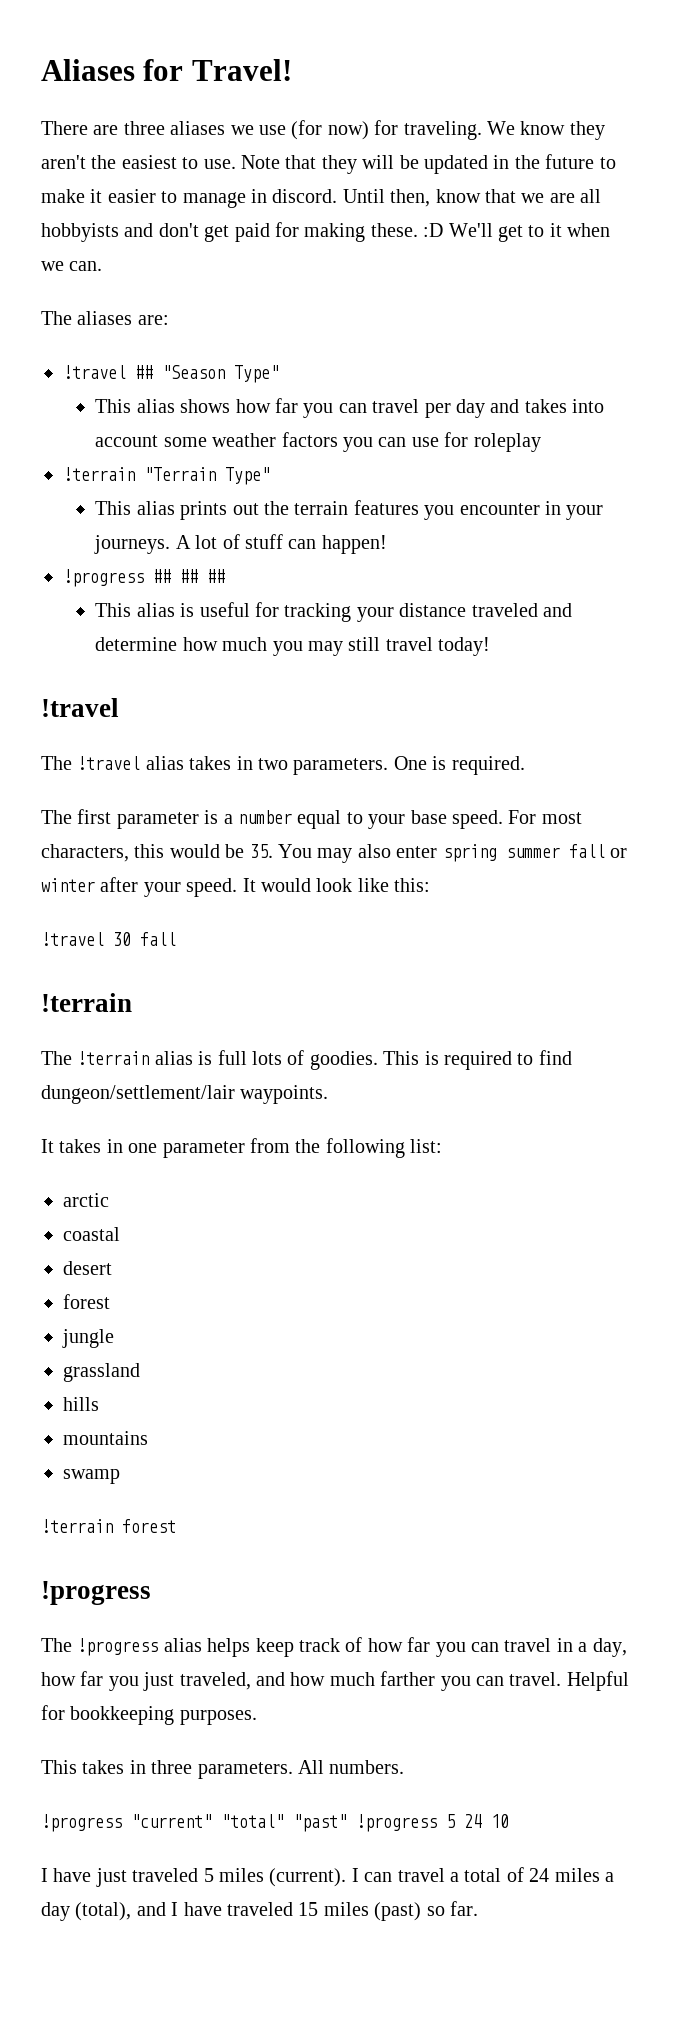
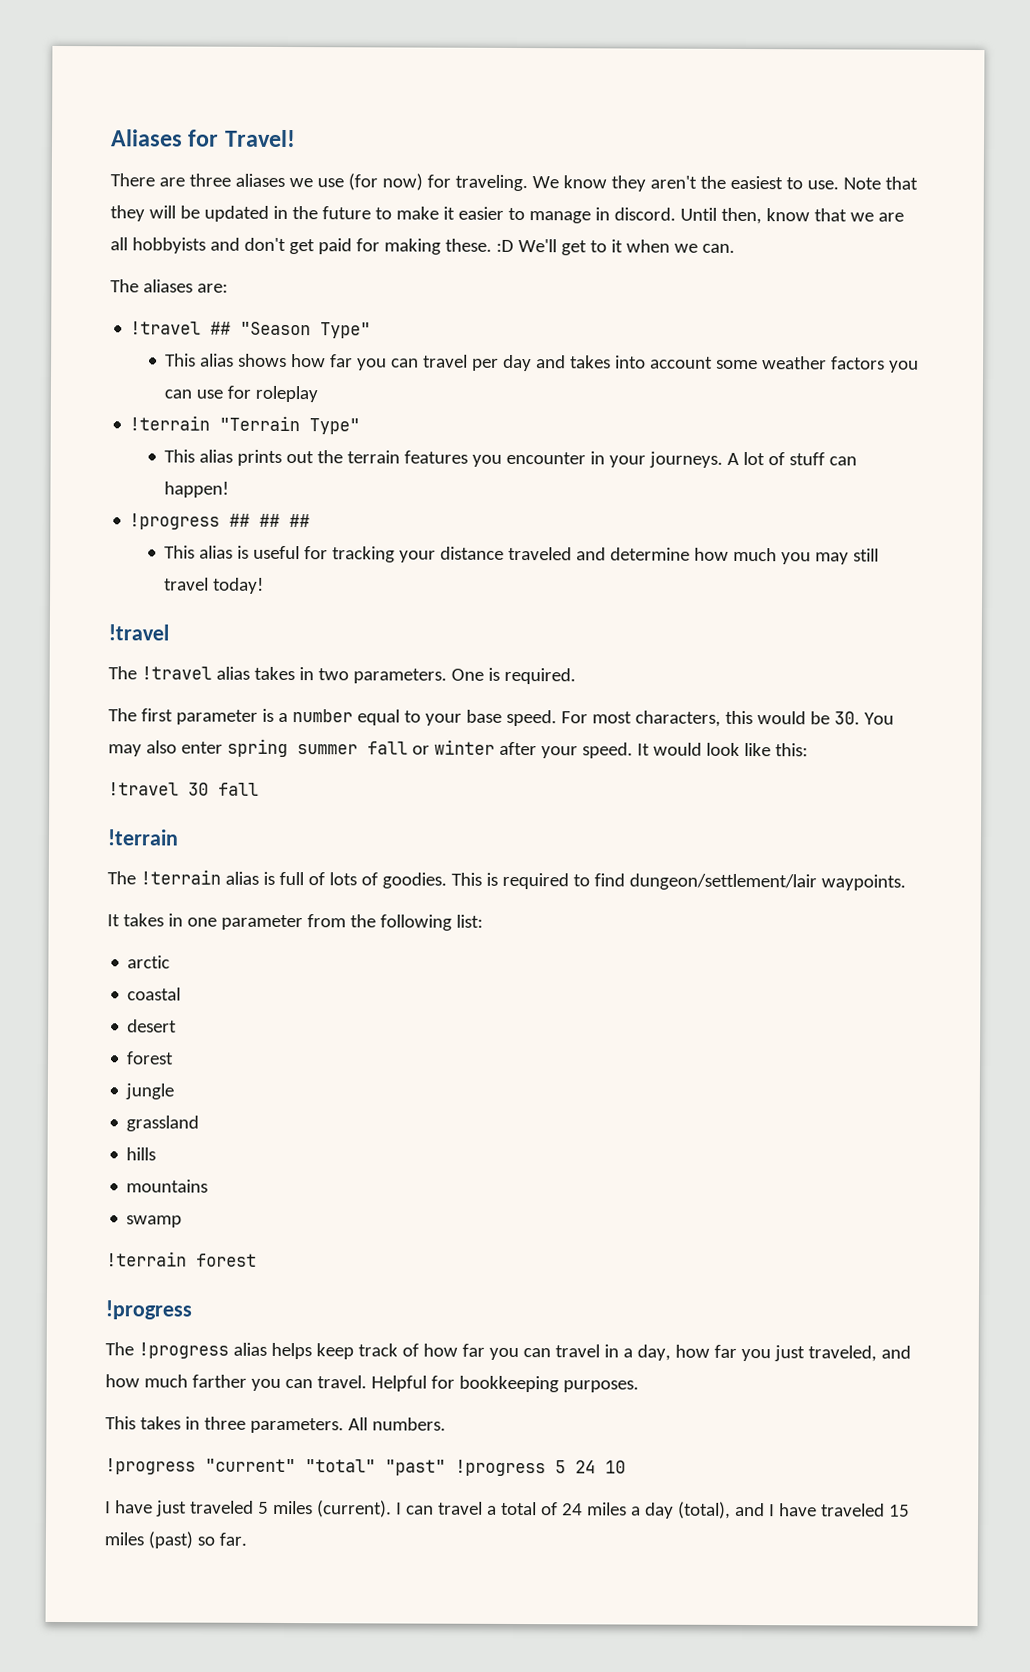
[249,844,273,858] 35. -> [833,711,860,725] 30.
(247, 1057) none -> [307,872,325,886] of

